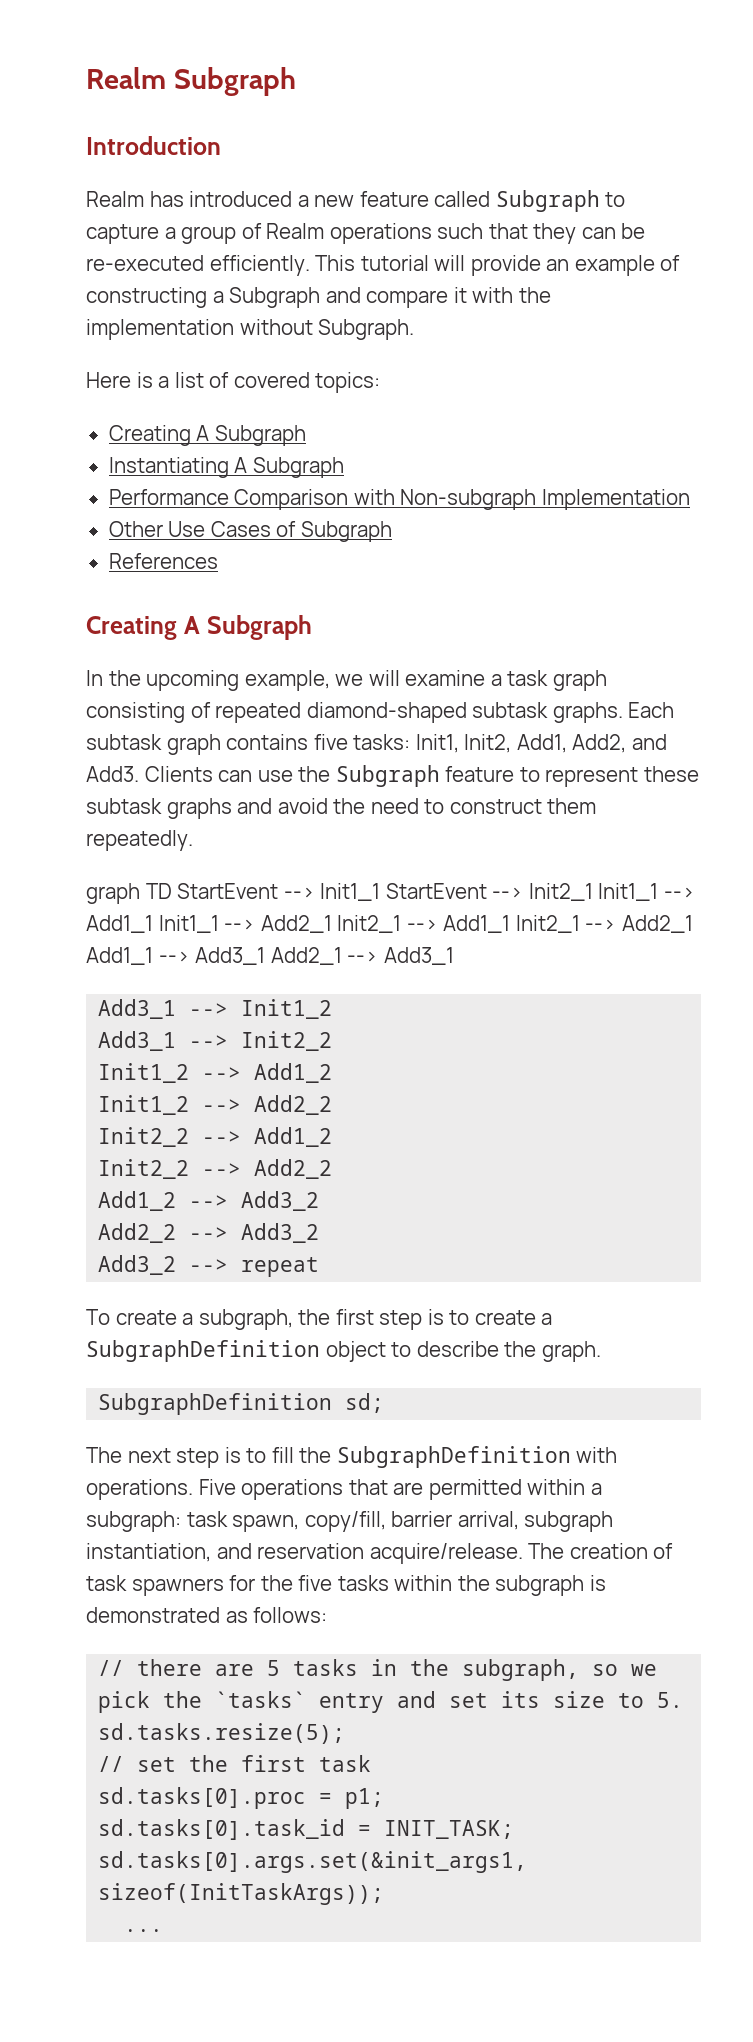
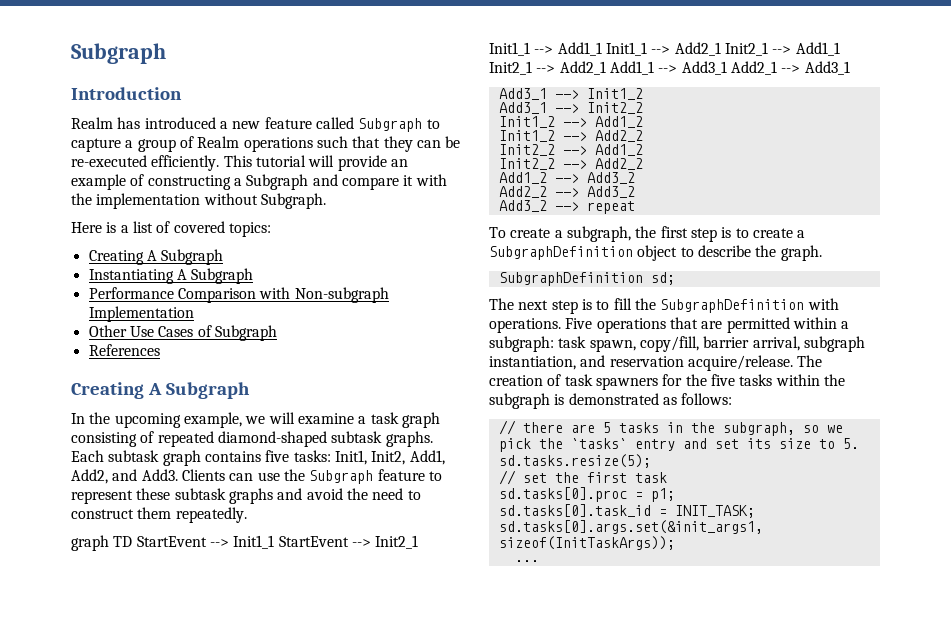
[86,67,166,89] Realm -> (71, 53) none

